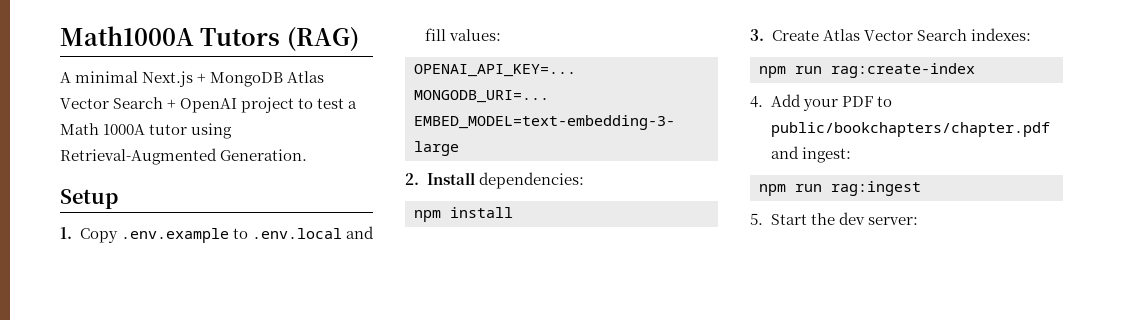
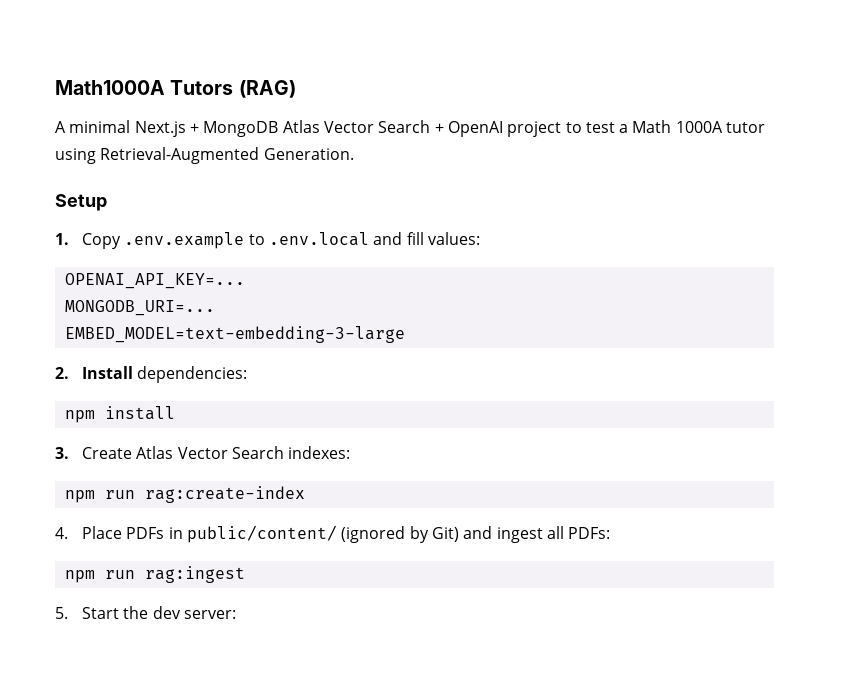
[770,94,892,111] [770,122,1050,137] [770,146,851,163] Add your PDF to public/bookchapters/chapter.pdf and ingest: -> [82,525,611,543] Place PDFs in public/content/ (ignored by Git) and ingest all PDFs:

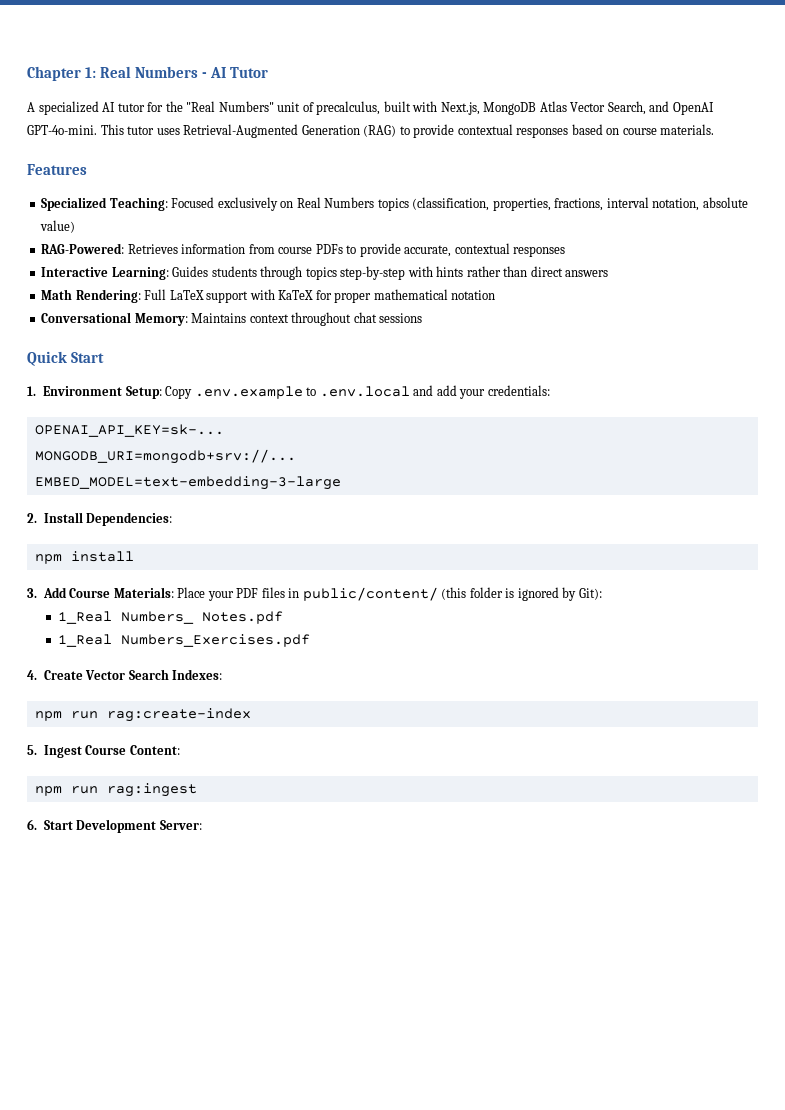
[55,80,296,98] [55,120,766,137] [55,147,354,164] [55,194,107,211] Math1000A Tutors (RAG) // A minimal Next.js + MongoDB Atlas Vector Search + OpenAI project to test a Math 1000A tutor using Retrieval-Augmented Generation. // Setup -> [27,66,269,81] [27,101,714,115] [27,124,715,138] [27,164,87,175] [41,197,748,211] [40,220,76,233] [41,243,566,257] [41,266,609,280] [41,289,496,303] [41,312,423,326] [27,351,104,366] Chapter 1: Real Numbers - AI Tutor // A specialized AI tutor for the "Real Numbers" unit of precalculus, built with Next.js, MongoDB Atlas Vector Search, and OpenAI GPT-4o-mini. This tutor uses Retrieval-Augmented Generation (RAG) to provide contextual responses based on course materials. // Features // Specialized Teaching: Focused exclusively on Real Numbers topics (classification, properties, fractions, interval notation, absolute value) // RAG-Powered: Retrieves information from course PDFs to provide accurate, contextual responses // Interactive Learning: Guides students through topics step-by-step with hints rather than direct answers // Math Rendering: Full LaTeX support with KaTeX for proper mathematical notation // Conversational Memory: Maintains context throughout chat sessions // Quick Start
(69, 239) none -> [43,386,162,399] Environment Setup:
[406,232,481,245] [64,273,245,289] [64,300,215,316] fill values: // OPENAI_API_KEY=... // MONGODB_URI=... -> [436,385,550,399] [34,424,224,437] [34,449,296,464] add your credentials: // OPENAI_API_KEY=sk-... // MONGODB_URI=mongodb+srv://...
[137,366,248,383] dependencies: -> [86,512,173,526] Dependencies:
[82,446,351,459] Create Atlas Vector Search indexes: -> [42,587,602,601] [57,611,283,624] [57,634,310,647] [27,669,223,680] Add Course Materials: Place your PDF files in public/content/ (this folder is ignored by Git): // 1_Real Numbers_ Notes.pdf // 1_Real Numbers_Exercises.pdf // 4. Create Vector Search Indexes:
[55,525,611,543] [64,566,245,583] [55,606,237,619] 4. Place PDFs in public/content/ (ignored by Git) and ingest all PDFs: // npm run rag:ingest // 5. Start the dev server: -> [27,745,180,758] [34,783,197,797] [27,819,202,833] 5. Ingest Course Content: // npm run rag:ingest // 6. Start Development Server:

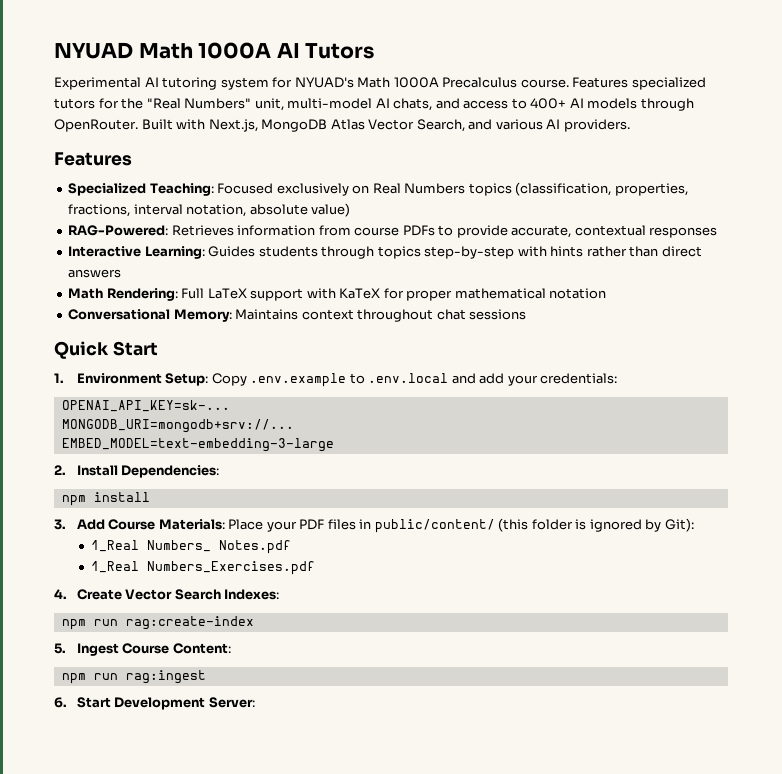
[27,66,269,81] [27,101,411,115] Chapter 1: Real Numbers - AI Tutor // A specialized AI tutor for the "Real Numbers" unit of precalculus, built -> [54,42,375,59] [54,77,706,90] [54,98,694,111] [54,119,173,132] NYUAD Math 1000A AI Tutors // Experimental AI tutoring system for NYUAD's Math 1000A Precalculus course. Features specialized tutors for the "Real Numbers" unit, multi-model AI chats, and access to 400+ AI models through OpenRouter. Built
[672,102,714,115] [27,124,715,138] OpenAI GPT-4o-mini. This tutor uses Retrieval-Augmented Generation (RAG) to provide contextual responses based on course materials. -> [495,119,630,132] various AI providers.

